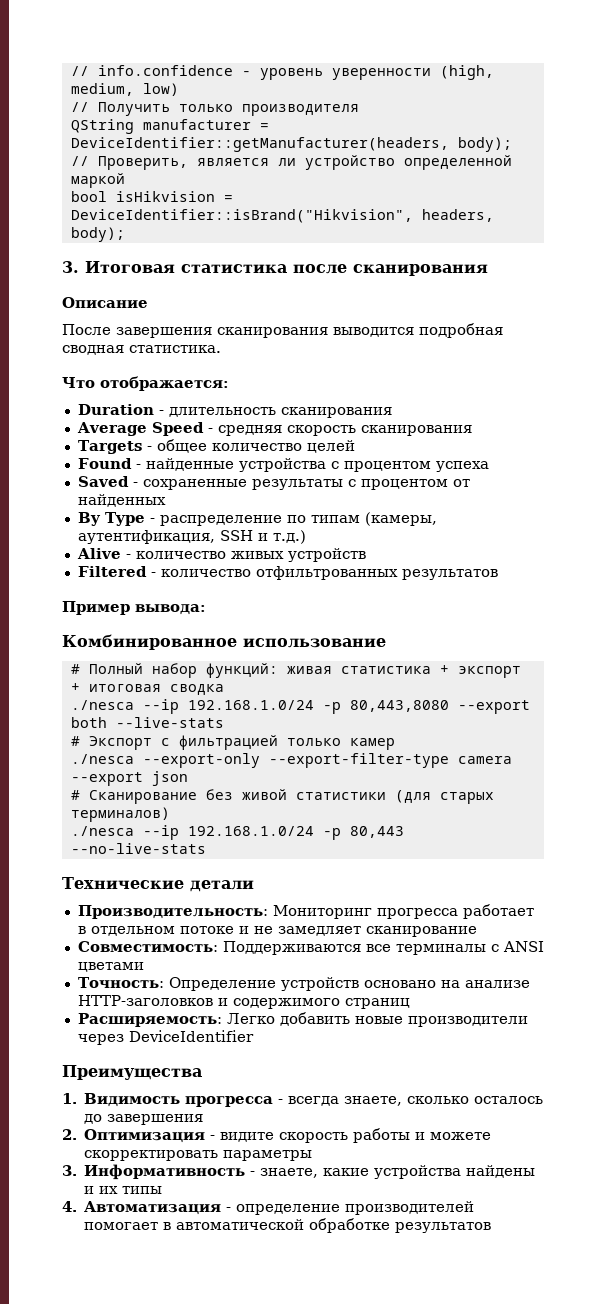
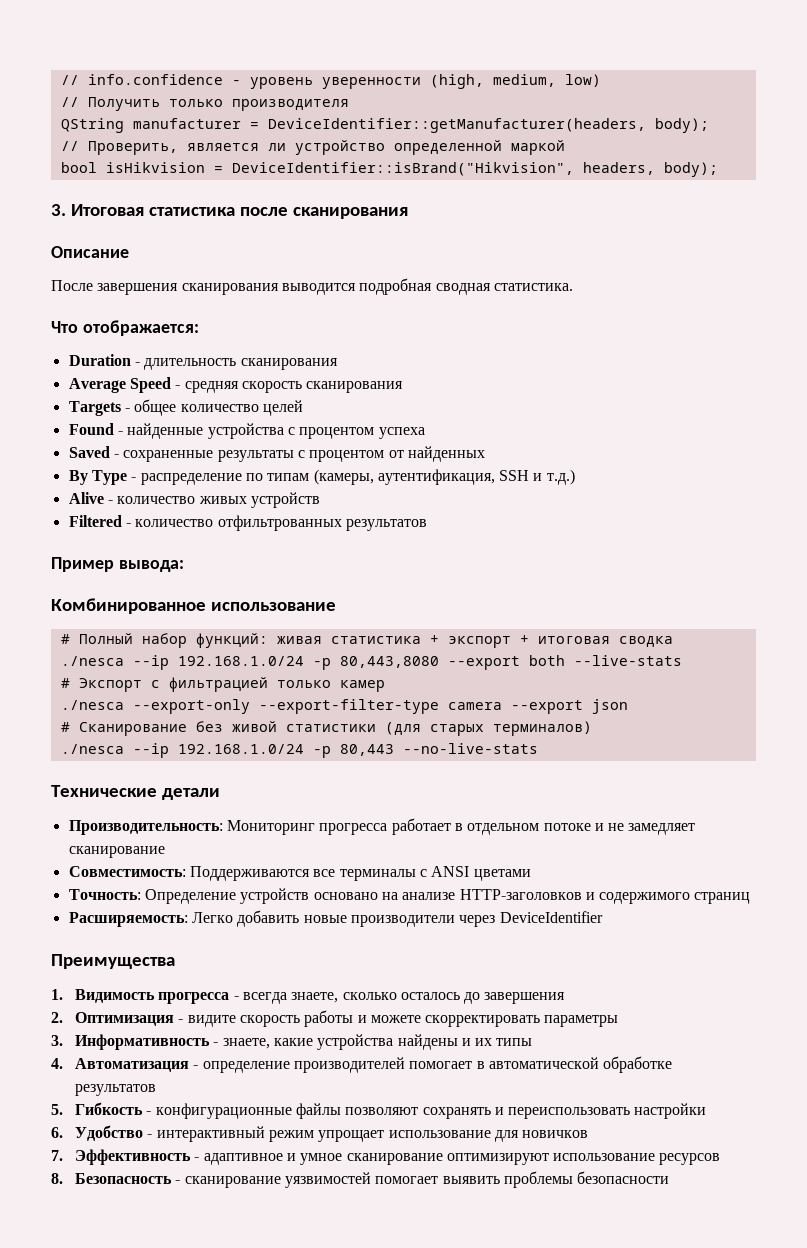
(492, 1227) none -> [51,1102,707,1119] [51,1125,589,1142] [51,1149,721,1165] [51,1171,670,1188] // 5. Гибкость - конфигурационные файлы позволяют сохранять и переиспользовать настройки // 6. Удобство - интерактивный режим упрощает использование для новичков // 7. Эффективность - адаптивное и умное сканирование оптимизируют использование ресурсов // 8. Безопасность - сканирование уязвимостей помогает выявить проблемы безопасности

